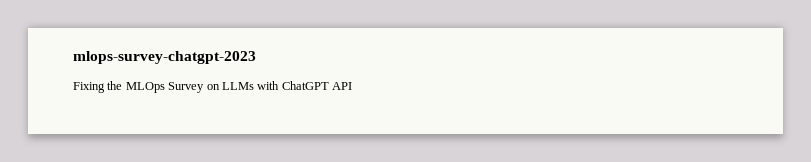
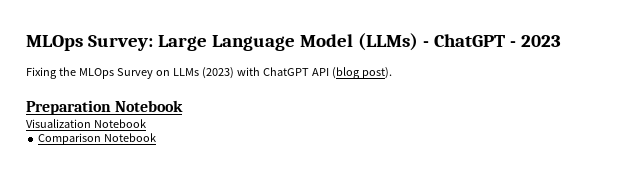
[73,51,256,64] mlops-survey-chatgpt-2023 -> [26,33,561,51] MLOps Survey: Large Language Model (LLMs) - ChatGPT - 2023
(254, 86) none -> [201,67,234,79] (2023)
(352, 86) none -> [331,67,392,79] [26,100,184,115] [26,119,146,128] [38,133,157,145] (blog post). // Preparation Notebook // Visualization Notebook // Comparison Notebook

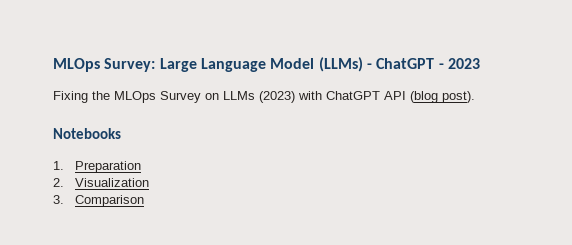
(392, 73) none -> [53,128,121,139] [53,161,64,170] Notebooks // 1.
[115,100,184,112] Notebook // -> [53,178,64,187] // 2.
[93,119,146,128] [38,133,157,145] Notebook // Comparison Notebook -> [53,195,144,207] // 3. Comparison

